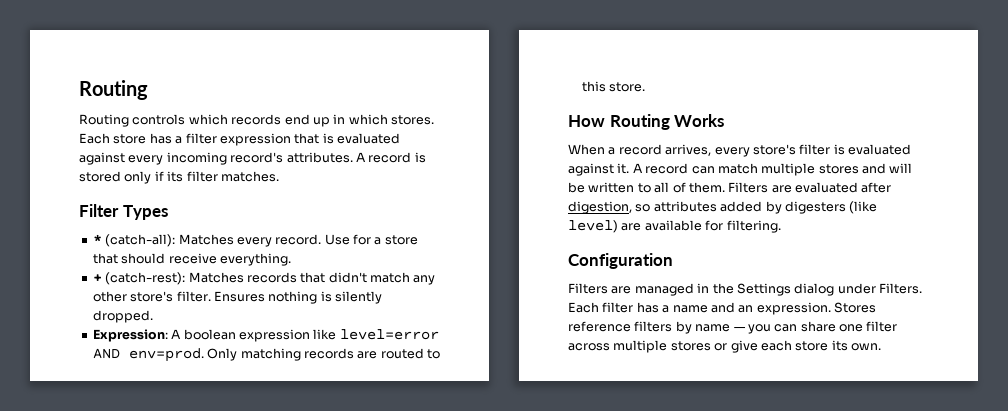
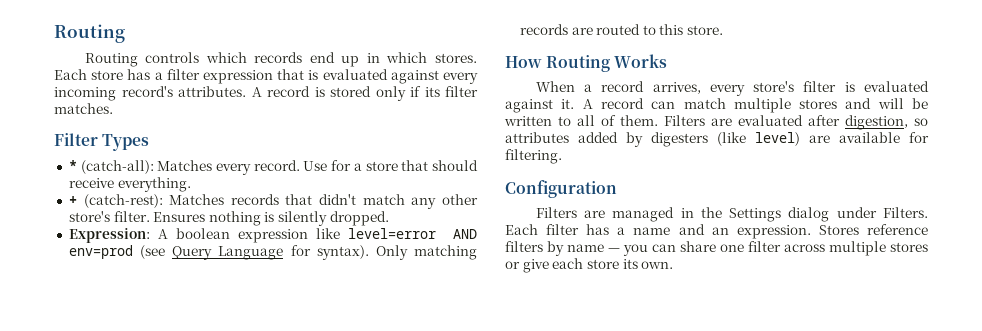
[128,348,204,362] env=prod. -> [68,245,369,260] env=prod (see Query Language for syntax).

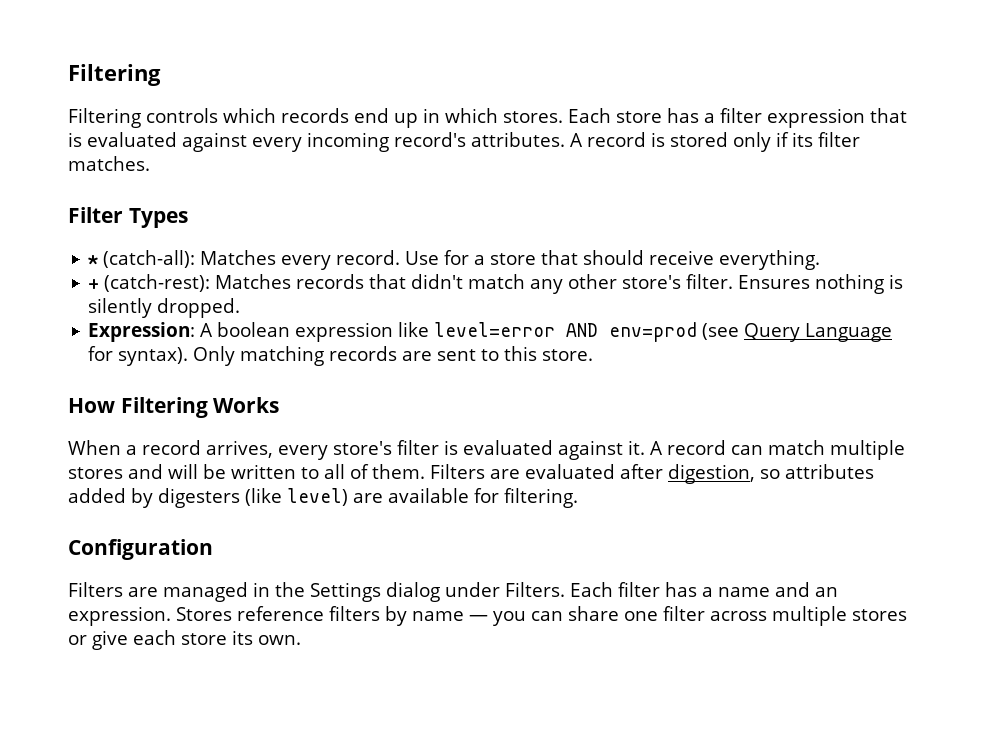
[54,24,125,43] [84,53,138,67] Routing // Routing -> [68,64,161,86] [68,108,141,128] Filtering // Filtering
[596,24,641,35] routed -> [437,349,477,361] sent
[546,55,611,72] Routing -> [120,397,208,418] Filtering

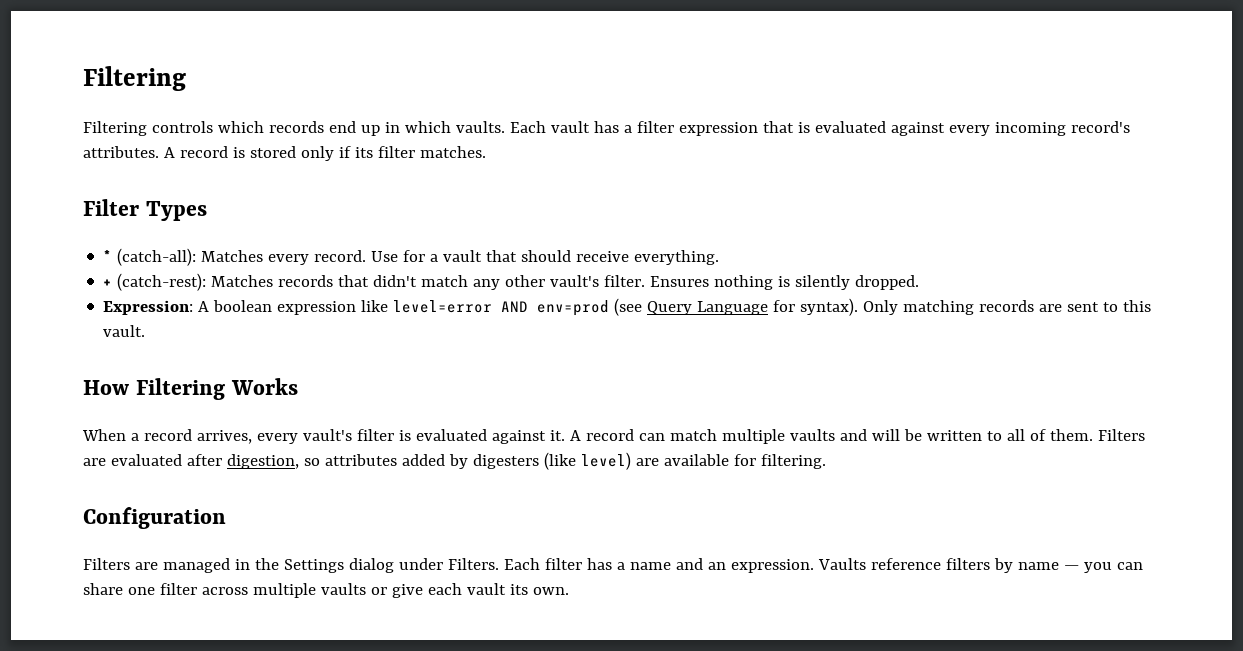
[503,108,662,123] stores. Each store -> [455,121,590,133] vaults. Each vault
[490,253,537,265] store -> [443,250,483,262] vault
[622,275,682,289] store's -> [550,275,600,287] vault's
[542,349,594,361] store. -> [103,325,146,337] vault.
[333,441,392,455] store's -> [302,429,352,441] vault's
[68,467,123,479] stores -> [789,429,835,441] vaults
[176,607,232,621] Stores -> [817,558,866,570] Vaults
[852,609,907,621] stores -> [320,583,366,595] vaults
[181,633,227,645] store -> [466,583,506,595] vault

